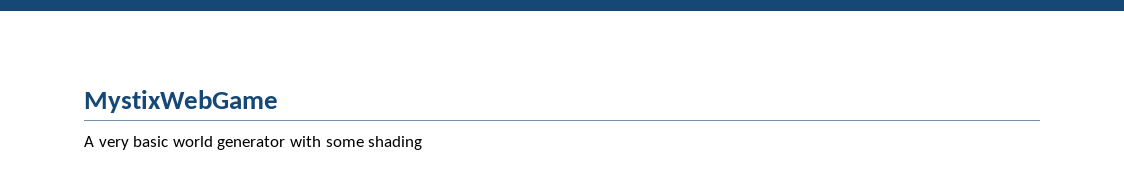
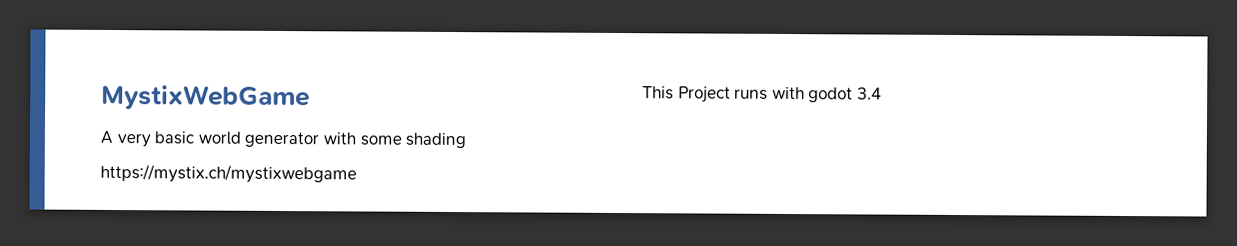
(423, 143) none -> [100,163,357,184] [642,86,882,103] // https://mystix.ch/mystixwebgame // This Project runs with godot 3.4

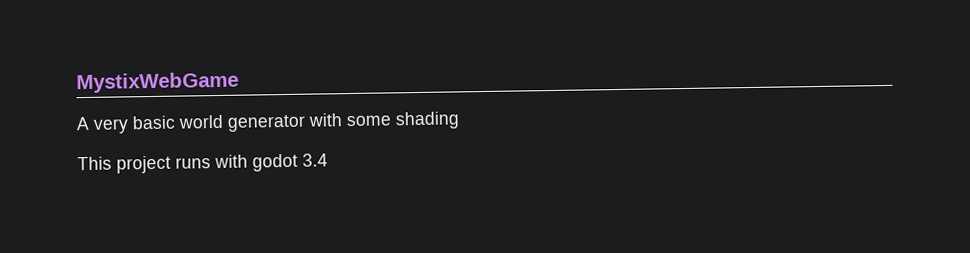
[100,163,357,184] // https://mystix.ch/mystixwebgame -> (460, 120) none
[677,86,731,103] Project -> [116,155,171,174] project

